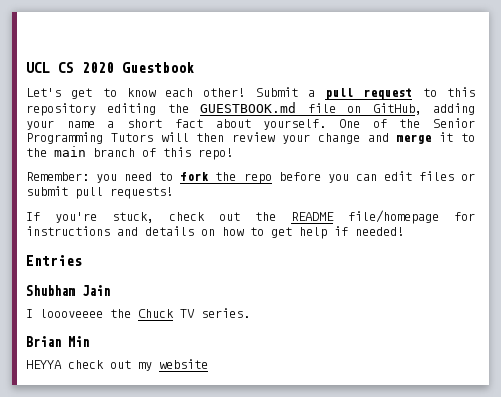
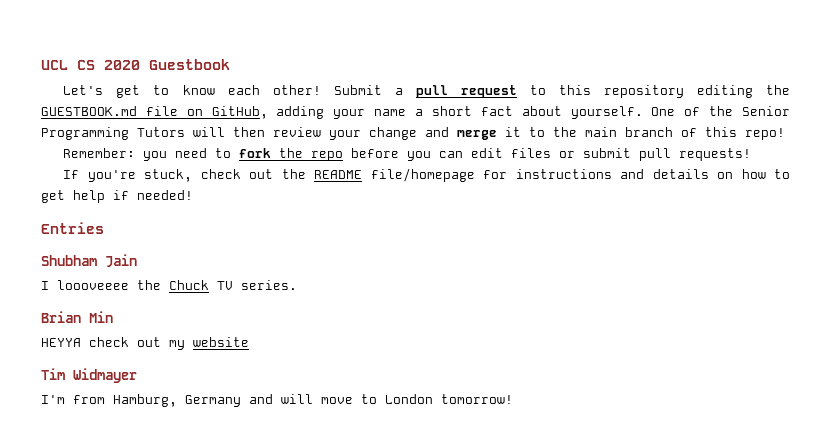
(208, 364) none -> [41,368,137,383] [41,394,513,407] // Tim Widmayer // I'm from Hamburg, Germany and will move to London tomorrow!

